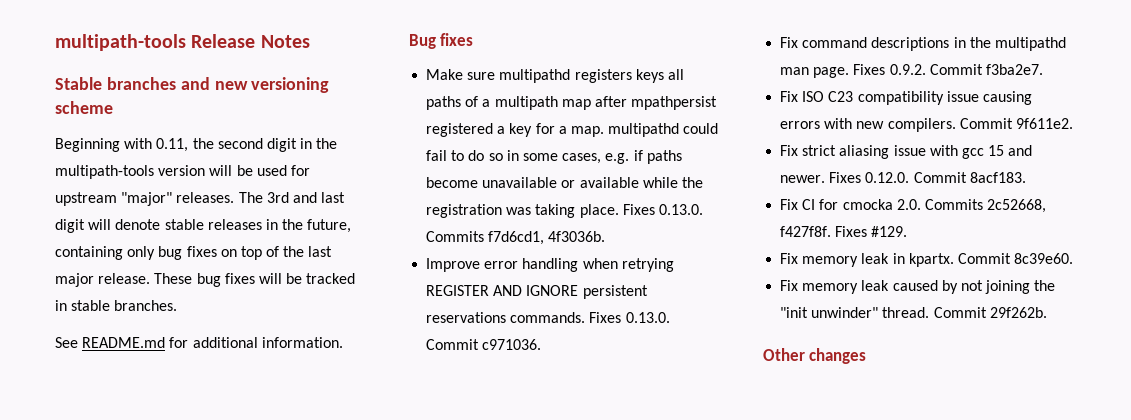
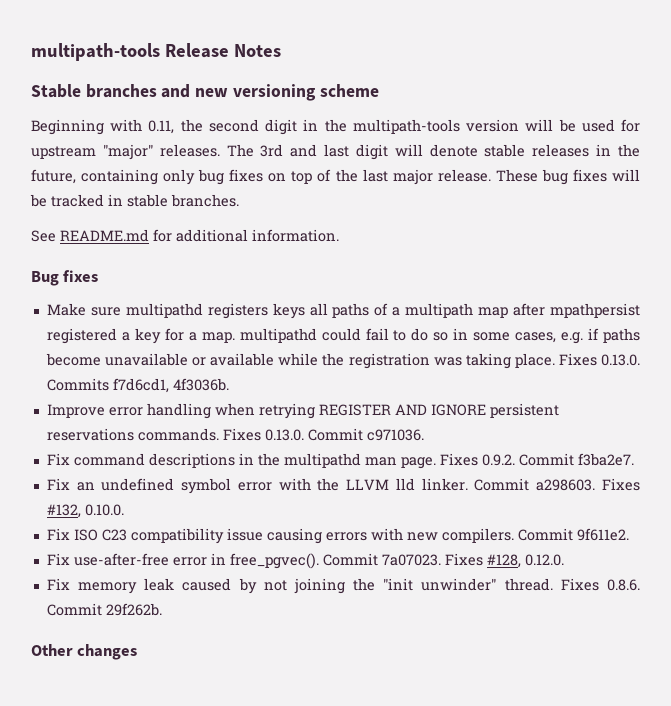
(1043, 69) none -> [46,478,640,494] [46,504,124,518] // Fix an undefined symbol error with the LLVM lld linker. Commit a298603. Fixes #132, 0.10.0.
[802,145,1033,159] [780,172,1026,183] [780,199,1047,213] [780,226,908,237] [780,253,1074,267] strict aliasing issue with gcc 15 and newer. Fixes 0.12.0. Commit 8acf183. // Fix CI for cmocka 2.0. Commits 2c52668, f427f8f. Fixes #129. // Fix memory leak in kpartx. Commit 8c39e60. -> [73,553,564,569] use-after-free error in free_pgvec(). Commit 7a07023. Fixes #128, 0.12.0.
(930, 312) none -> [560,578,640,591] Fixes 0.8.6.

